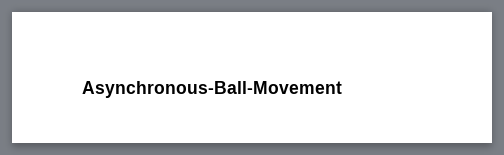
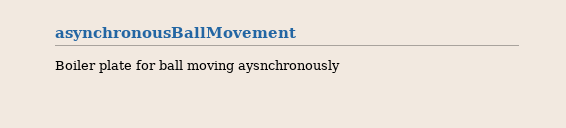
[82,81,342,98] Asynchronous-Ball-Movement -> [55,27,296,41] [55,60,340,73] asynchronousBallMovement // Boiler plate for ball moving aysnchronously

